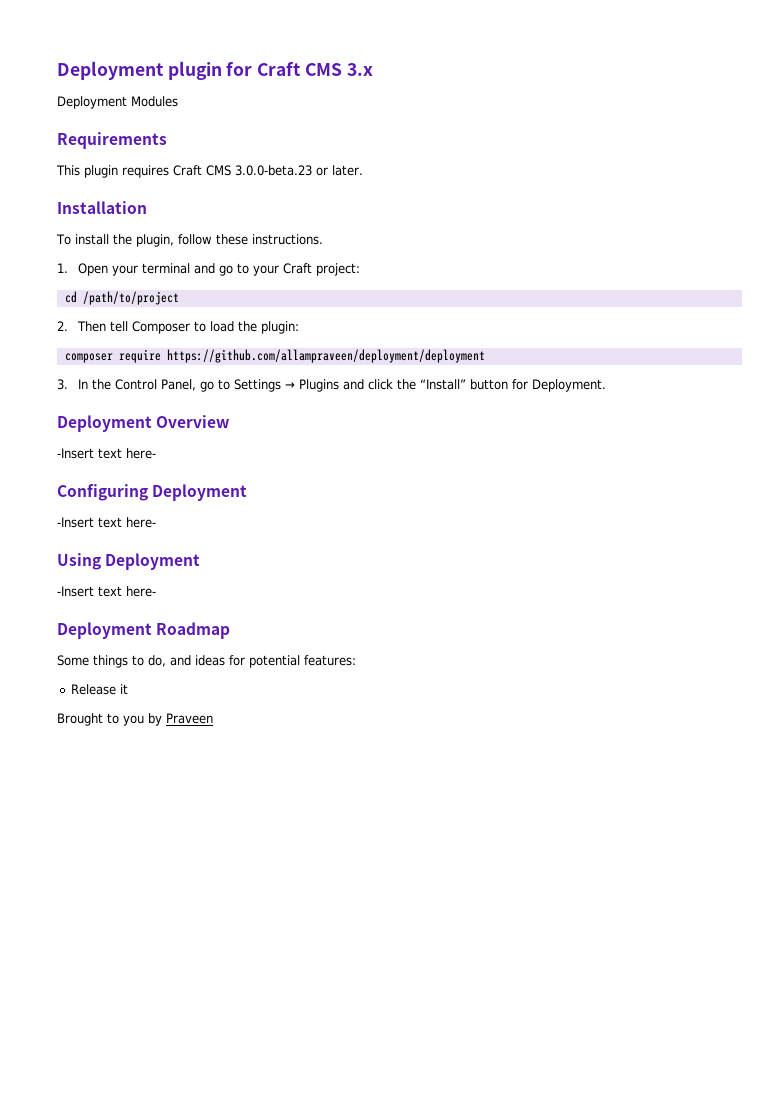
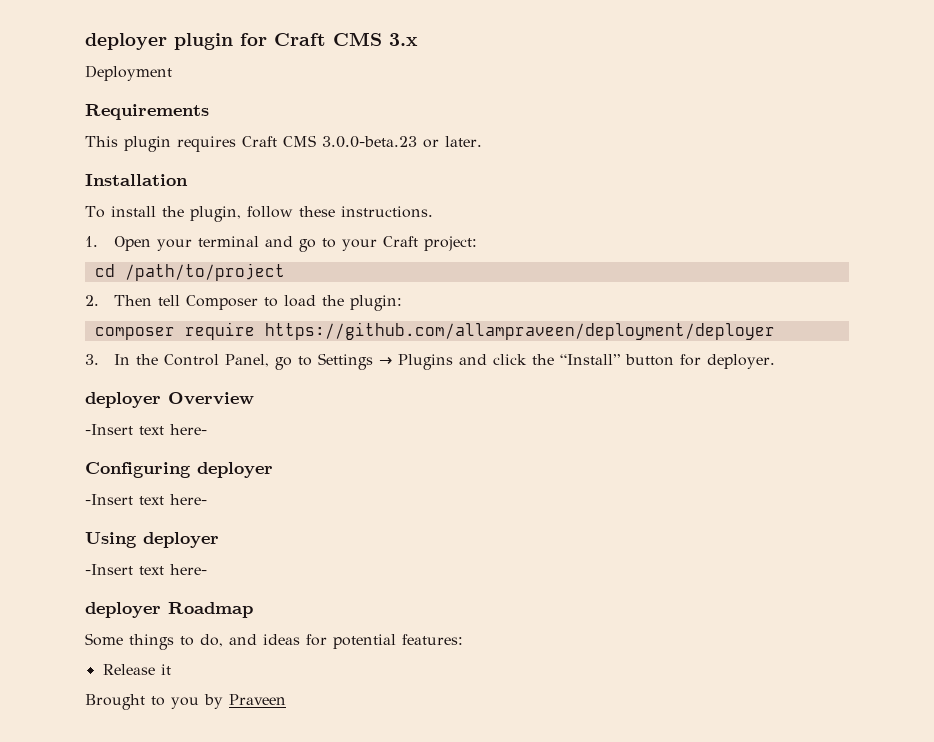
[57,61,164,80] Deployment -> [85,33,167,50] deployer
[131,96,178,107] Modules -> (172, 73) none
[166,349,485,363] https://github.com/allampraveen/deployment/deployment -> [264,322,775,340] https://github.com/allampraveen/deployment/deployer
[532,379,607,392] [57,415,152,432] Deployment. // Deployment -> [707,354,776,369] [85,392,161,408] deployer. // deployer
[152,484,248,501] Deployment -> [197,462,273,478] deployer
[105,553,201,570] [57,586,156,597] [57,622,152,639] Deployment // -Insert text here- // Deployment -> [143,532,219,548] [85,564,207,575] [85,602,161,618] deployer // -Insert text here- // deployer

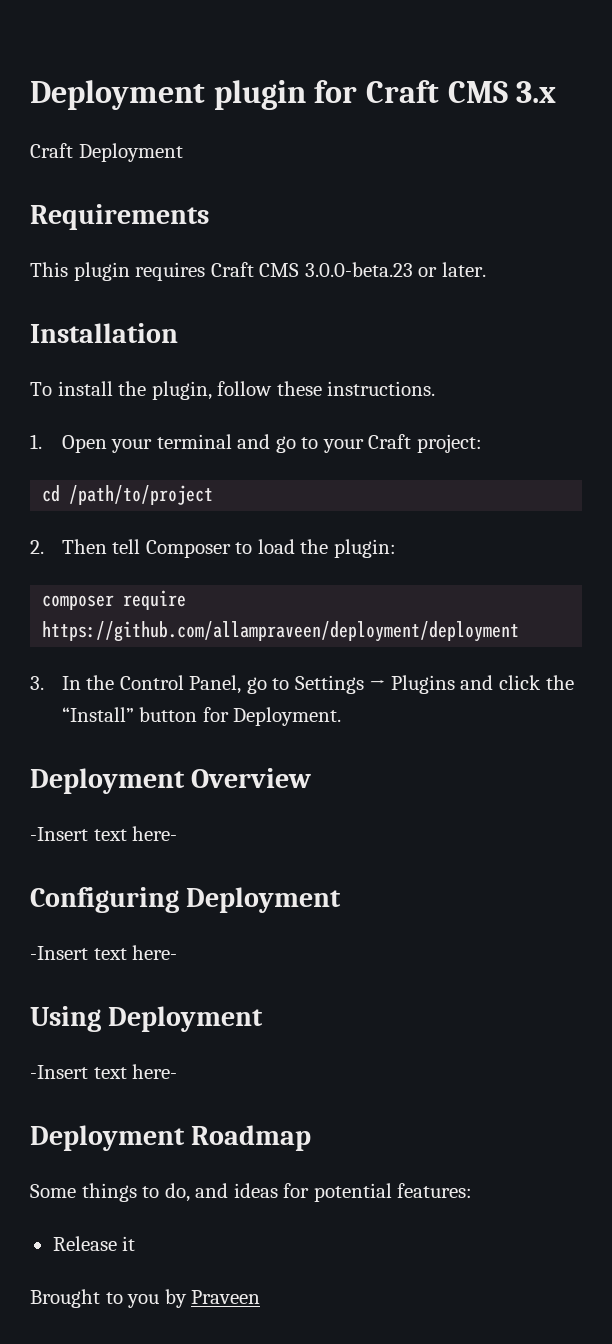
[85,33,167,50] deployer -> [30,80,205,110] Deployment
(418, 39) none -> [30,143,73,158] Craft
[264,322,775,340] https://github.com/allampraveen/deployment/deployer -> [42,621,520,642] https://github.com/allampraveen/deployment/deployment
[707,354,776,369] [85,392,161,408] deployer. // deployer -> [233,707,342,726] [30,768,185,794] Deployment. // Deployment
[197,462,273,478] deployer -> [186,887,342,913] Deployment
[143,532,219,548] [85,564,207,575] [85,602,161,618] deployer // -Insert text here- // deployer -> [108,1006,264,1032] [30,1064,178,1079] [30,1125,185,1151] Deployment // -Insert text here- // Deployment

